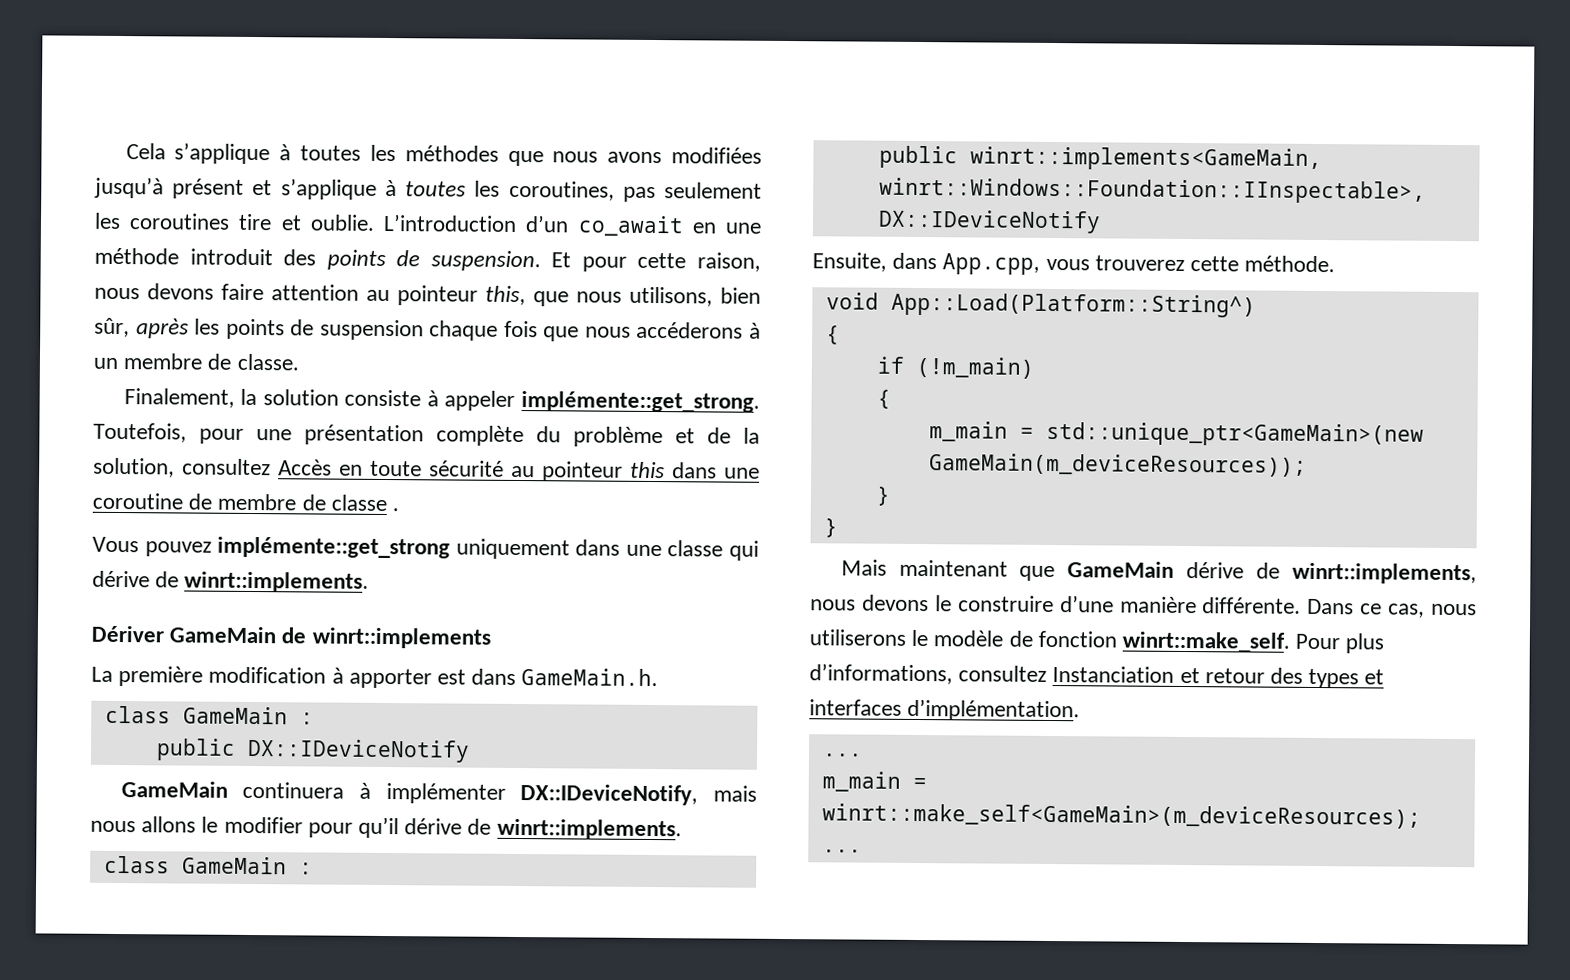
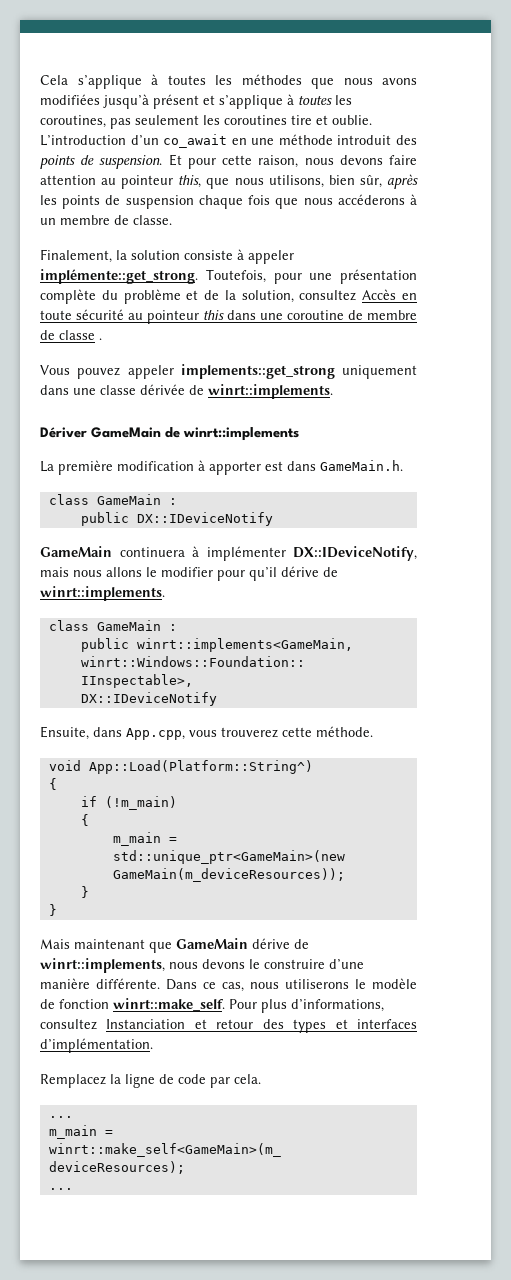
[217,536,451,559] implémente::get_strong -> [127,364,335,379] appeler implements::get_strong
[728,540,759,561] [92,570,150,588] qui dérive -> [140,384,185,395] dérivée
(1081, 710) none -> [40,1074,261,1088] // Remplacez la ligne de code par cela.

